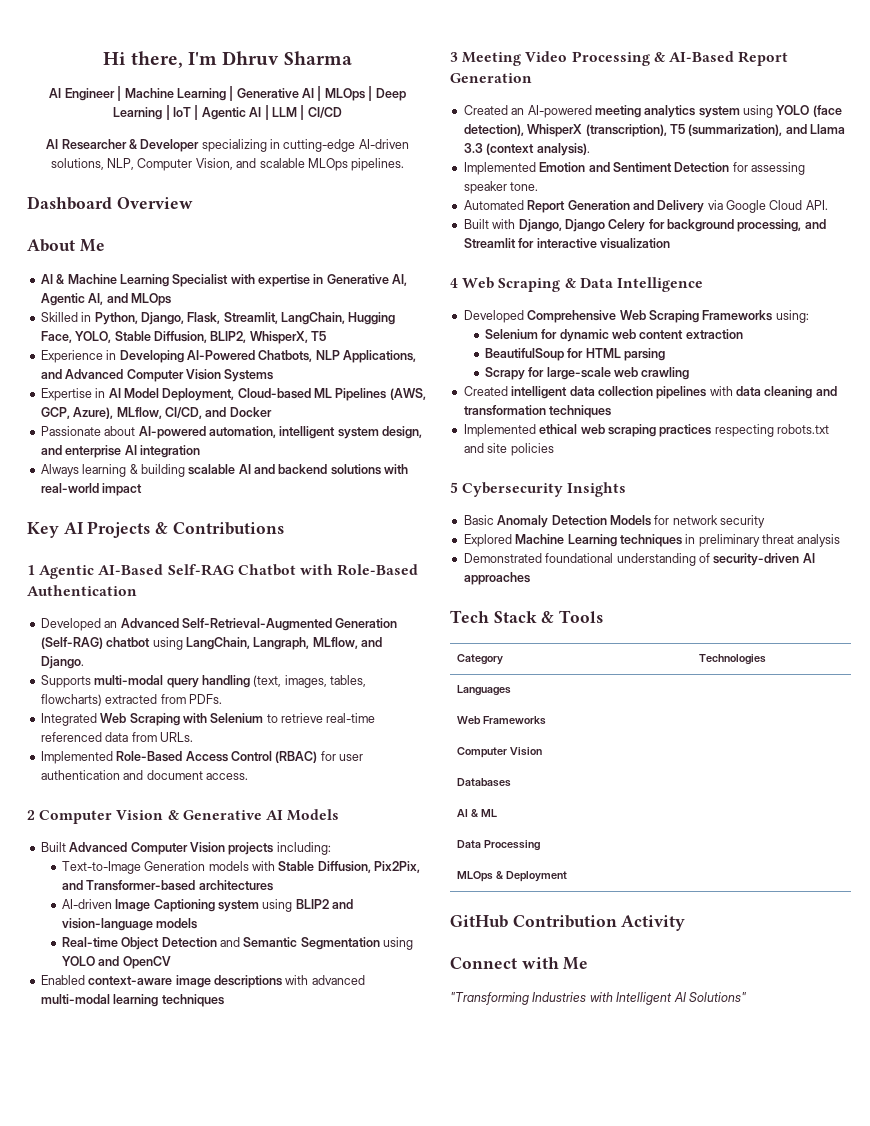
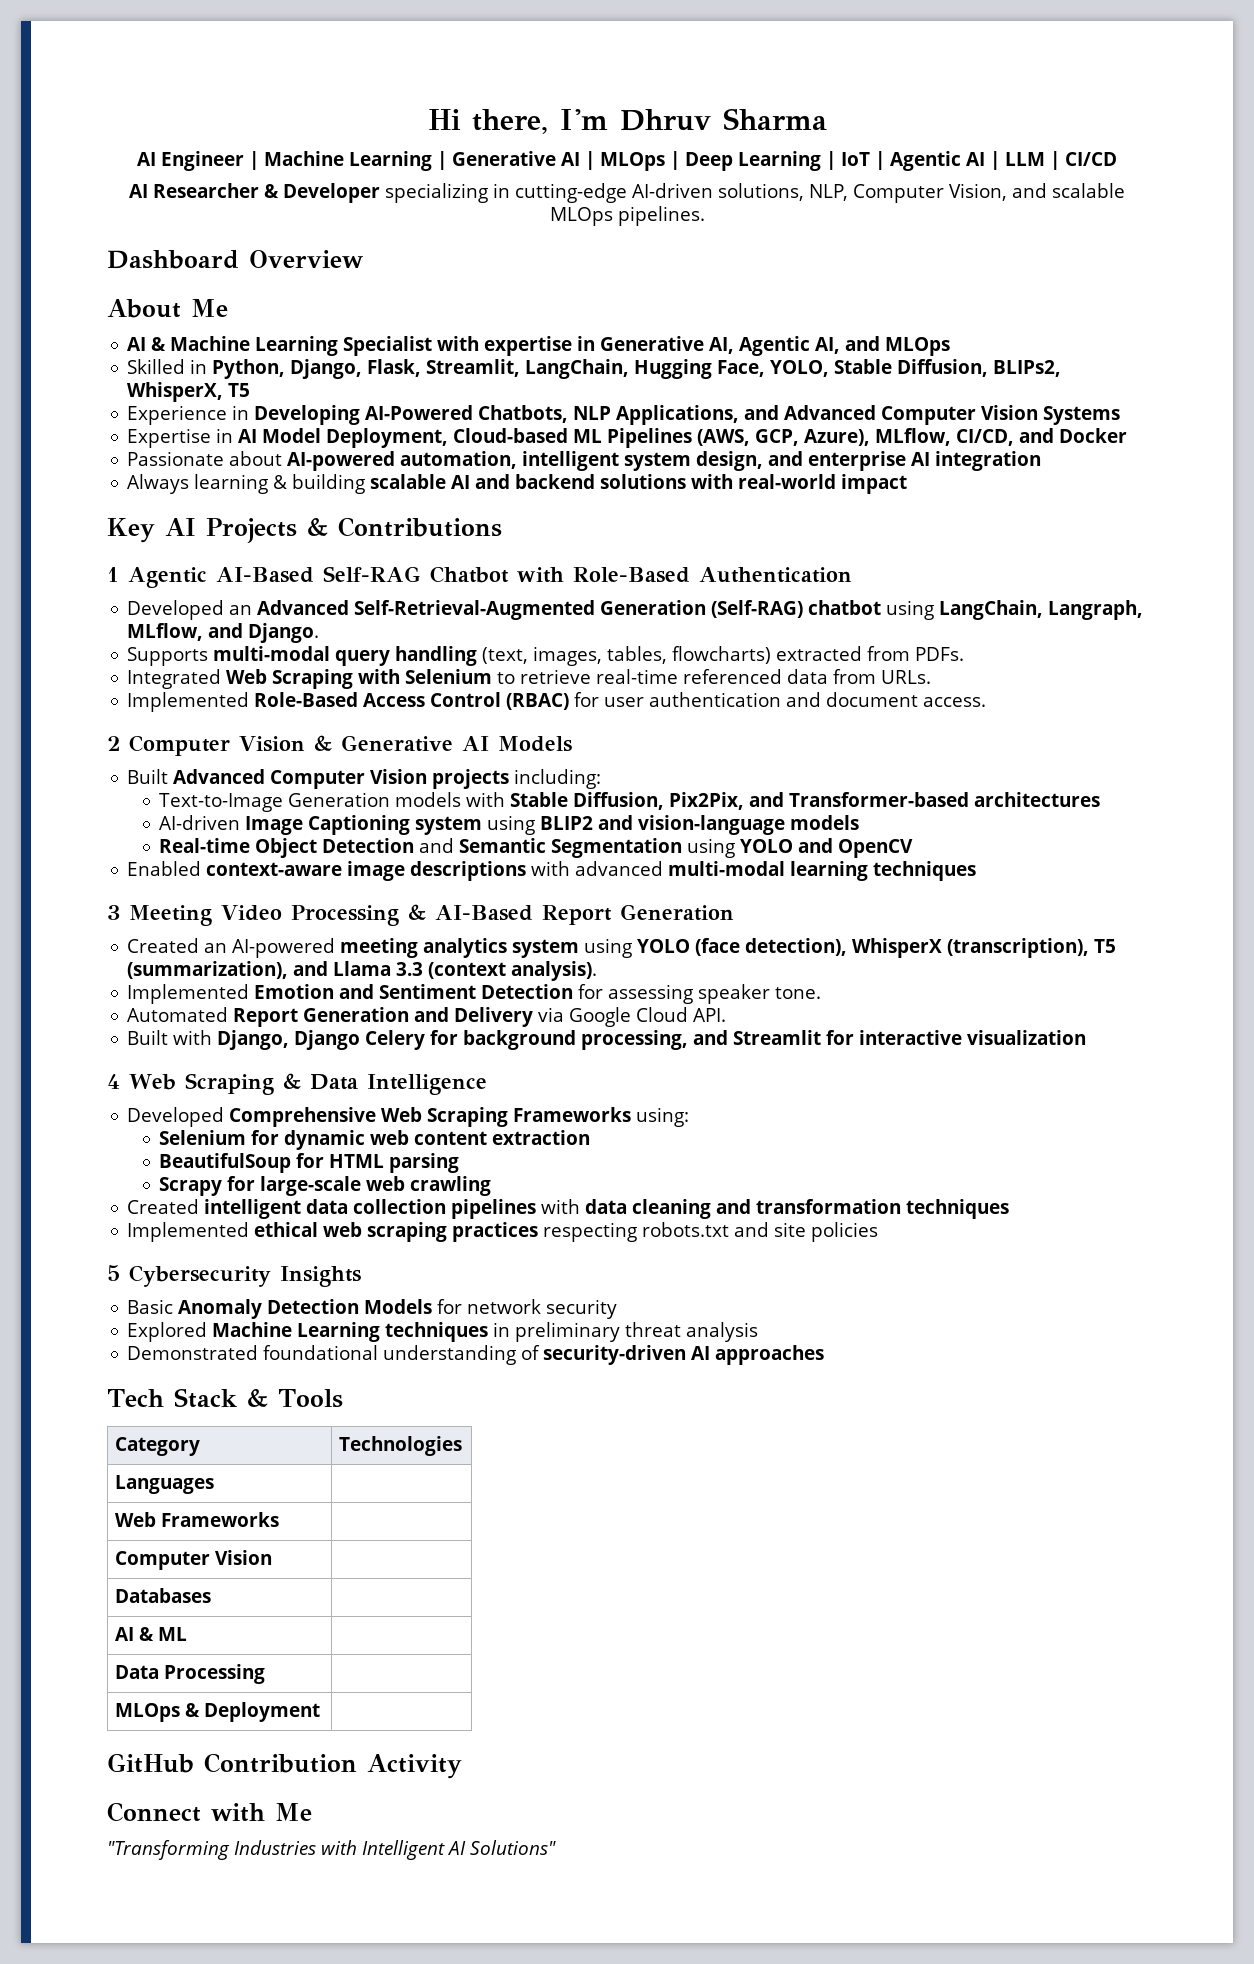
[210,331,247,343] BLIP2, -> [993,360,1062,377] BLIPs2,

